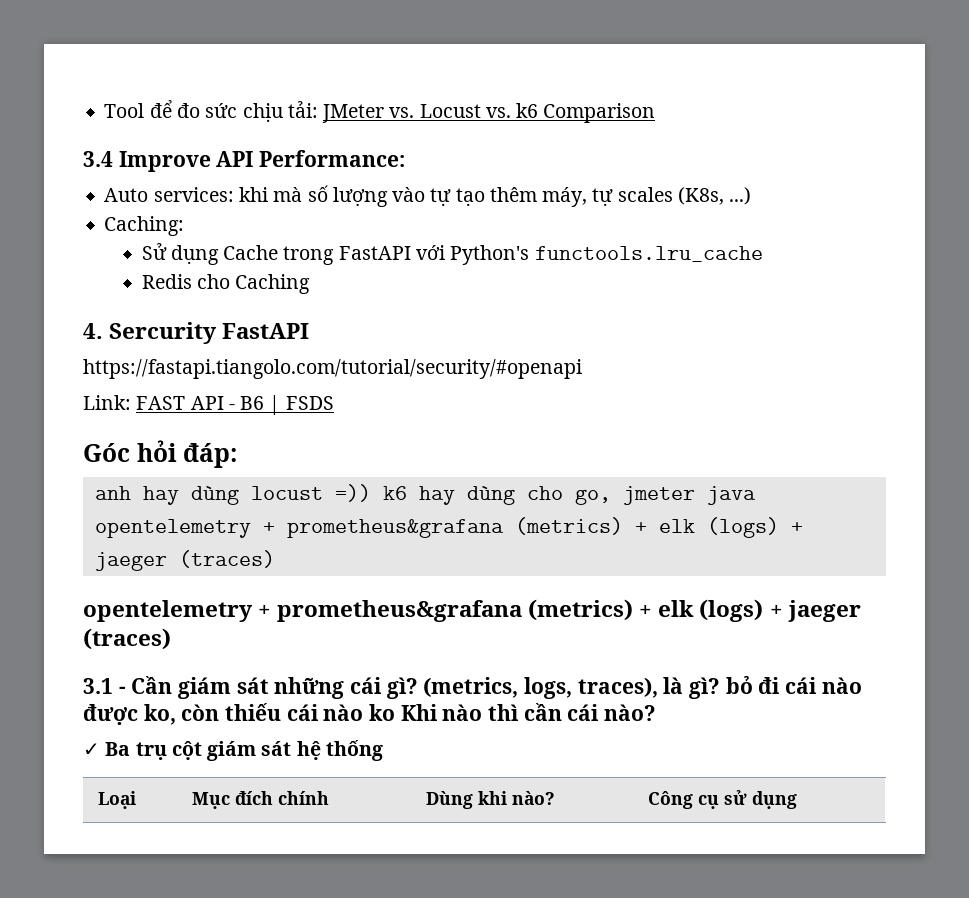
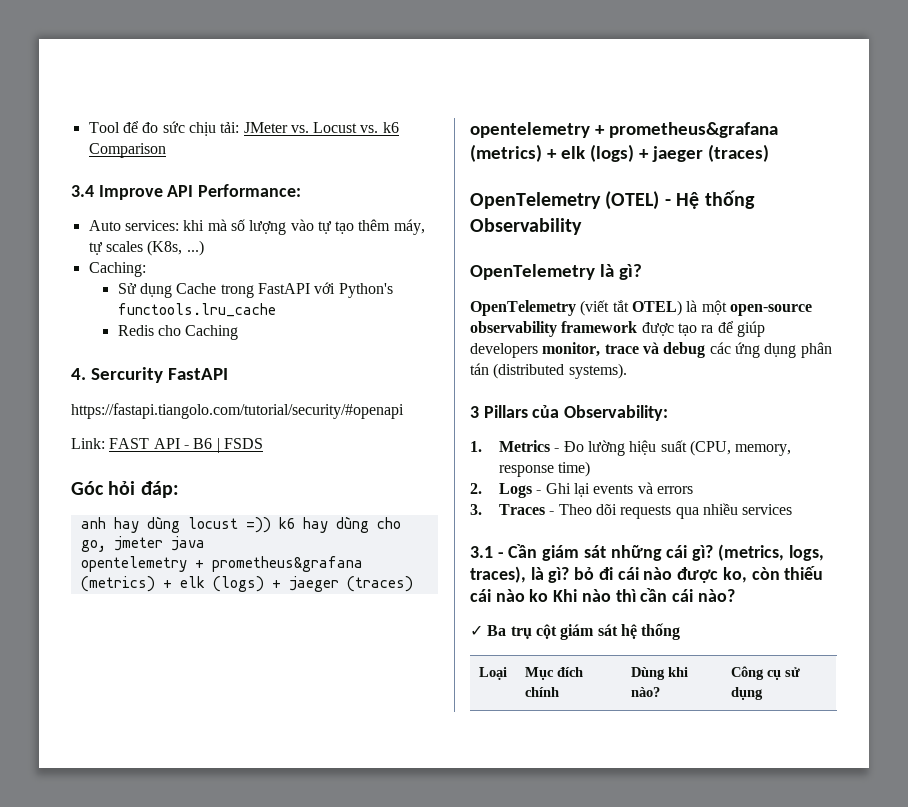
(171, 639) none -> [470,190,755,210] [470,218,582,235] [470,264,642,280] [470,300,812,316] [470,321,765,337] [470,342,832,358] [470,363,627,379] [470,405,669,421] [470,440,792,456] [499,461,591,477] [470,482,694,498] [470,503,793,519] // OpenTelemetry (OTEL) - Hệ thống Observability // OpenTelemetry là gì? // OpenTelemetry (viết tắt OTEL) là một open-source observability framework được tạo ra để giúp developers monitor, trace và debug các ứng dụng phân tán (distributed systems). // 3 Pillars của Observability: // 1. Metrics - Đo lường hiệu suất (CPU, memory, response time) // 2. Logs - Ghi lại events và errors // 3. Traces - Theo dõi requests qua nhiều services

